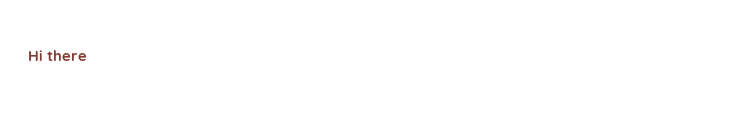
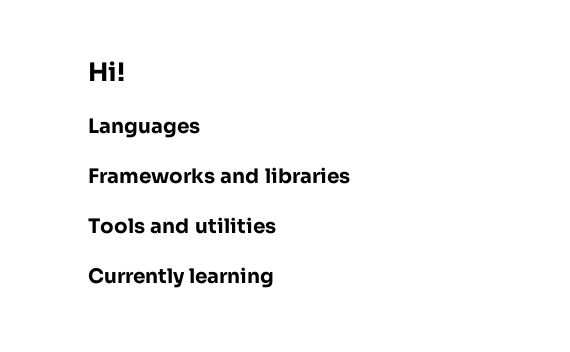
[28,50,88,61] Hi there -> [88,61,125,81] [88,118,200,138] [88,167,350,184] [88,217,276,234] [88,267,275,288] Hi! // Languages // Frameworks and libraries // Tools and utilities // Currently learning

